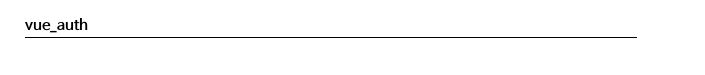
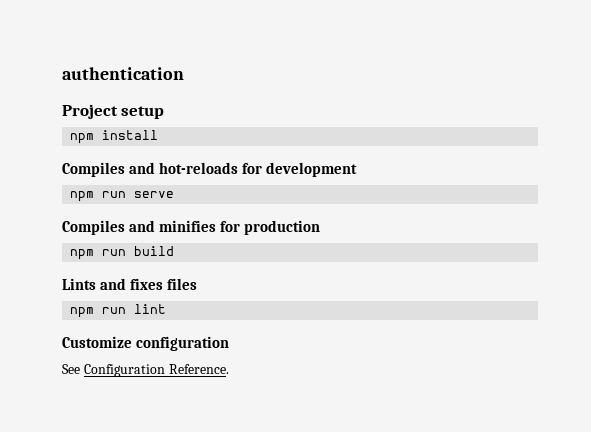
[24,18,88,33] vue_auth -> [62,67,184,80] [62,104,165,119] [70,130,159,144] [62,162,358,177] [70,191,175,202] [62,220,321,235] [70,246,175,260] [62,278,198,290] [70,304,167,318] [62,336,230,351] [62,364,229,377] authentication // Project setup // npm install // Compiles and hot-reloads for development // npm run serve // Compiles and minifies for production // npm run build // Lints and fixes files // npm run lint // Customize configuration // See Configuration Reference.

